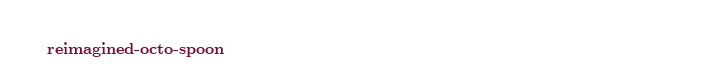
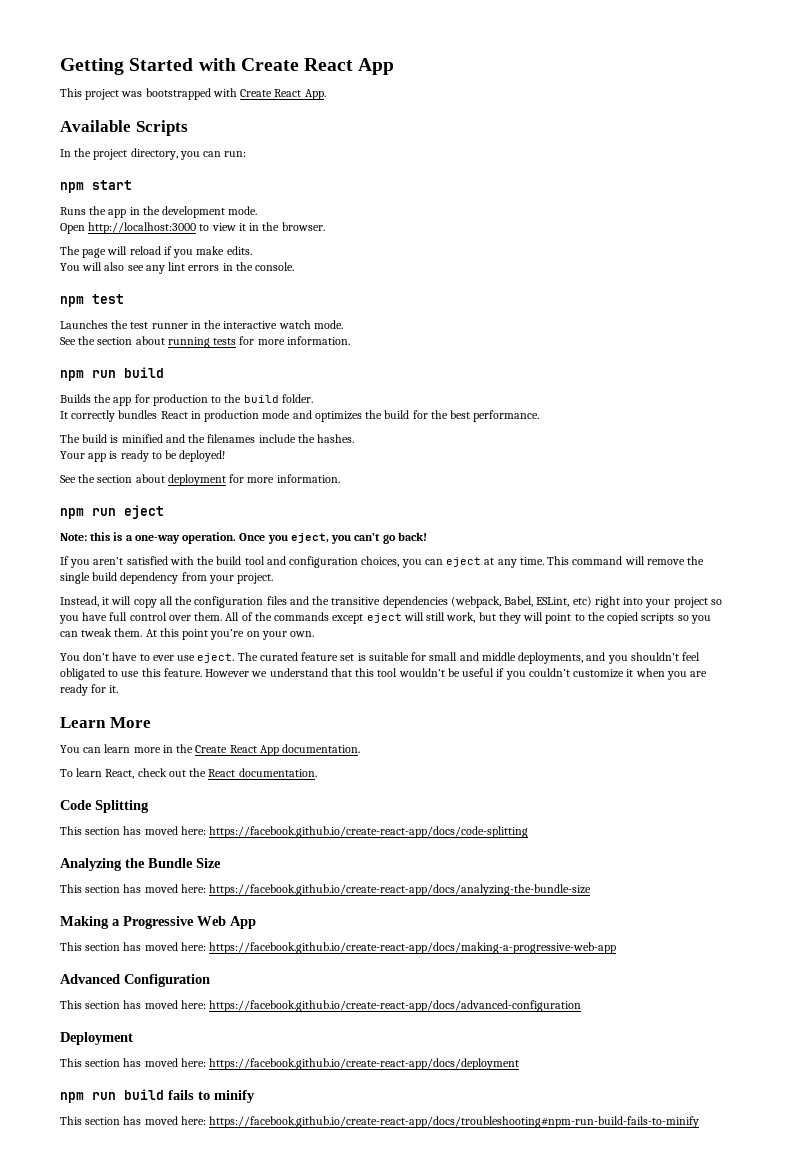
[47,42,224,57] reimagined-octo-spoon -> [60,58,395,75] [60,88,326,100] [60,120,188,136] [60,148,247,160] [60,180,132,193] [60,206,258,218] [60,222,325,234] [60,246,252,258] [60,262,295,274] [60,294,124,307] [60,320,343,329] [60,336,350,348] [60,367,164,381] [60,394,313,406] [60,410,540,422] [60,434,355,443] [60,450,226,462] [60,474,340,486] [60,505,164,519] [60,532,427,544] [60,556,705,568] [60,572,274,584] [60,596,722,608] [59,612,711,624] [60,628,315,640] [60,652,701,664] [60,668,708,680] [60,684,119,696] [60,717,151,728] [60,744,361,756] [60,768,317,779] [60,800,149,813] [60,826,529,838] [60,858,221,871] [60,884,592,896] [60,916,256,929] [60,942,617,954] [60,974,210,987] [60,1000,582,1012] [60,1032,133,1045] [60,1058,520,1070] [60,1089,255,1103] [60,1116,700,1128] Getting Started with Create React App // This project was bootstrapped with Create React App. // Available Scripts // In the project directory, you can run: // npm start // Runs the app in the development mode. // Open http://localhost:3000 to view it in the browser. // The page will reload if you make edits. // You will also see any lint errors in the console. // npm test // Launches the test runner in the interactive watch mode. // See the section about running tests for more information. // npm run build // Builds the app for production to the build folder. // It correctly bundles React in production mode and optimizes the build for the best performance. // The build is minified and the filenames include the hashes. // Your app is ready to be deployed! // See the section about deployment for more information. // npm run eject // Note: this is a one-way operation. Once you eject, you can’t go back! // If you aren’t satisfied with the build tool and configuration choices, you can eject at any time. This command will remove the single build dependency from your project. // Instead, it will copy all the configuration files and the transitive dependencies (webpack, Babel, ESLint, etc) right into your project so you have full control over them. All of the commands except eject will still work, but they will point to the copied scripts so you can tweak them. At this point you’re on your own. // You don’t have to ever use eject. The curated feature set is suitable for small and middle deployments, and you shouldn’t feel obligated to use this feature. However we understand that this tool wouldn’t be useful if you couldn’t customize it when you are ready for it. // Learn More // You can learn more in the Create React App documentation. // To learn React, check out the React documentation. // Code Splitting // This section has moved here: https://facebook.github.io/create-react-app/docs/code-splitting // Analyzing the Bundle Size // This section has moved here: https://facebook.github.io/create-react-app/docs/analyzing-the-bundle-size // Making a Progressive Web App // This section has moved here: https://facebook.github.io/create-react-app/docs/making-a-progressive-web-app // Advanced Configuration // This section has moved here: https://facebook.github.io/create-react-app/docs/advanced-configuration // Deployment // This section has moved here: https://facebook.github.io/create-react-app/docs/deployment // npm run build fails to minify // This section has moved here: https://facebook.github.io/create-react-app/docs/troubleshooting#npm-run-build-fails-to-minify

